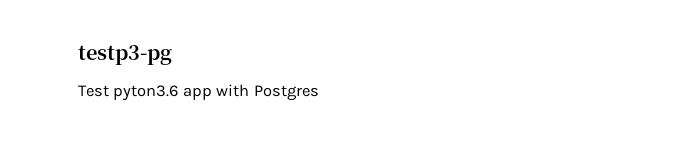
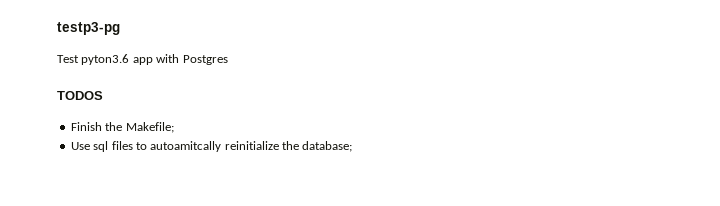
(319, 93) none -> [57,91,103,100] [70,122,174,133] [70,141,353,152] // TODOS // Finish the Makefile; // Use sql files to autoamitcally reinitialize the database;

